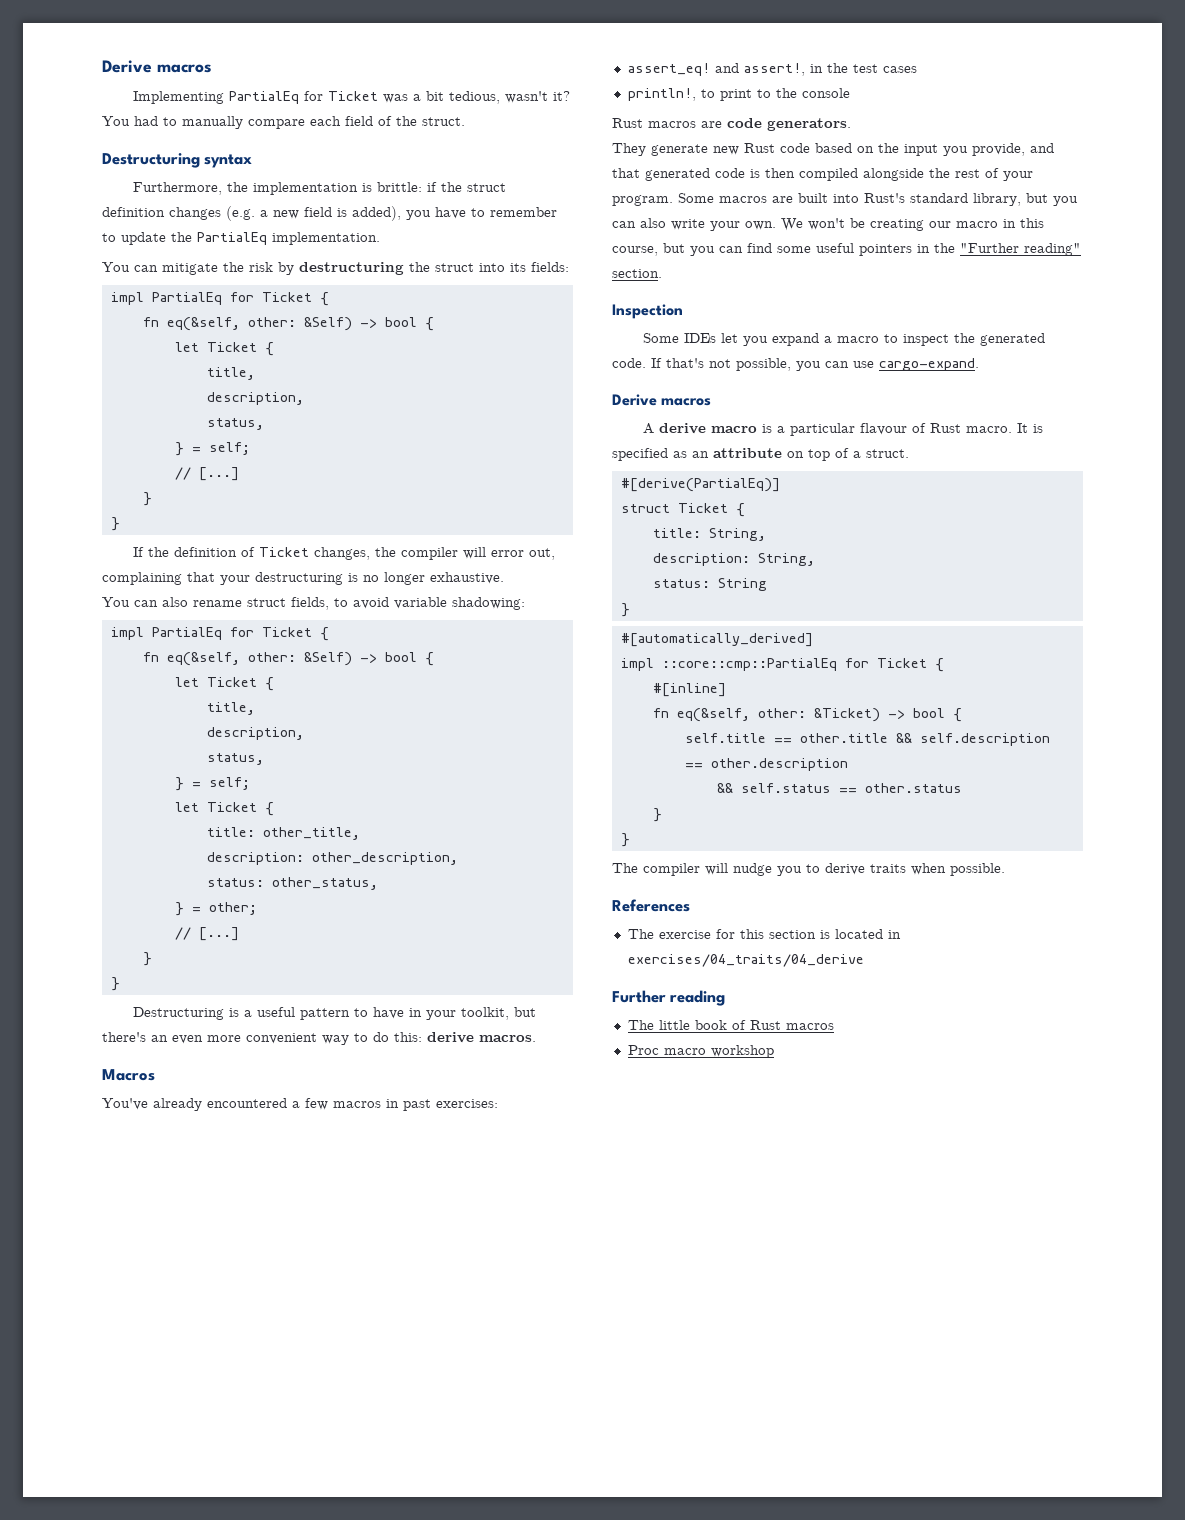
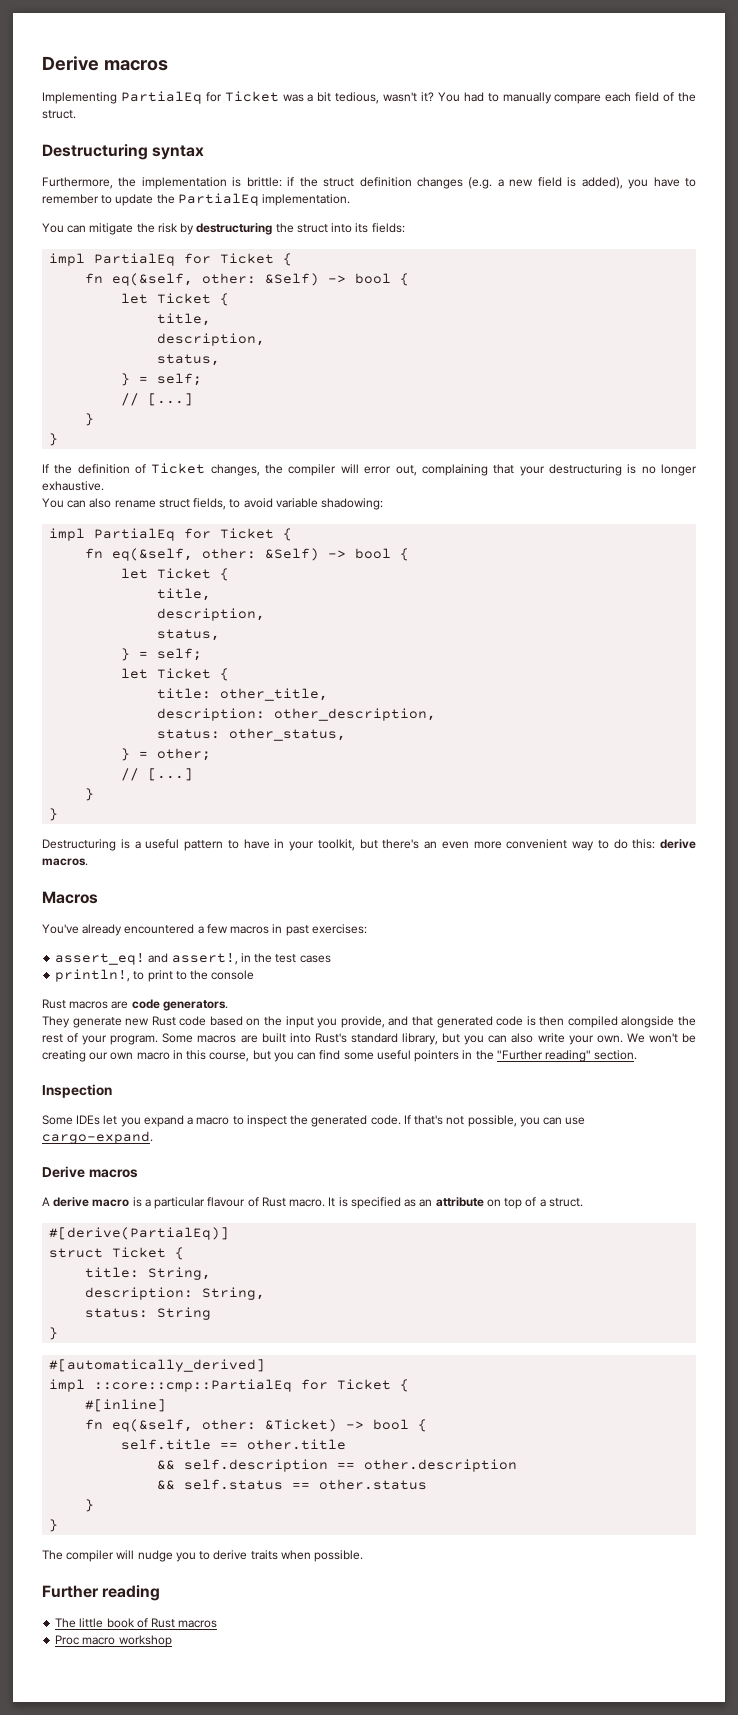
(951, 224) none -> [110,1052,134,1060] own
(888, 738) none -> (347, 1444) //
[612,899,690,912] [627,929,901,939] [627,954,864,967] // References // The exercise for this section is located in exercises/04_traits/04_derive -> (364, 1556) none

